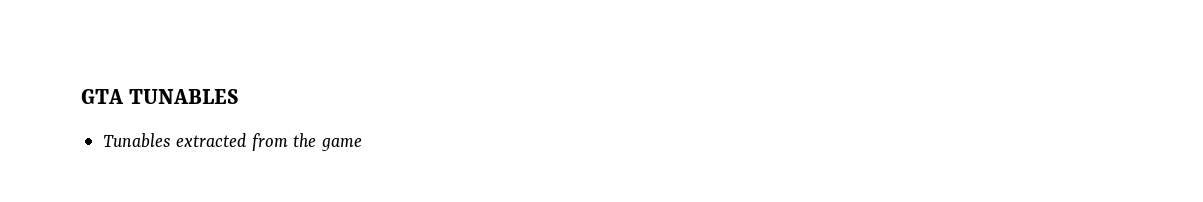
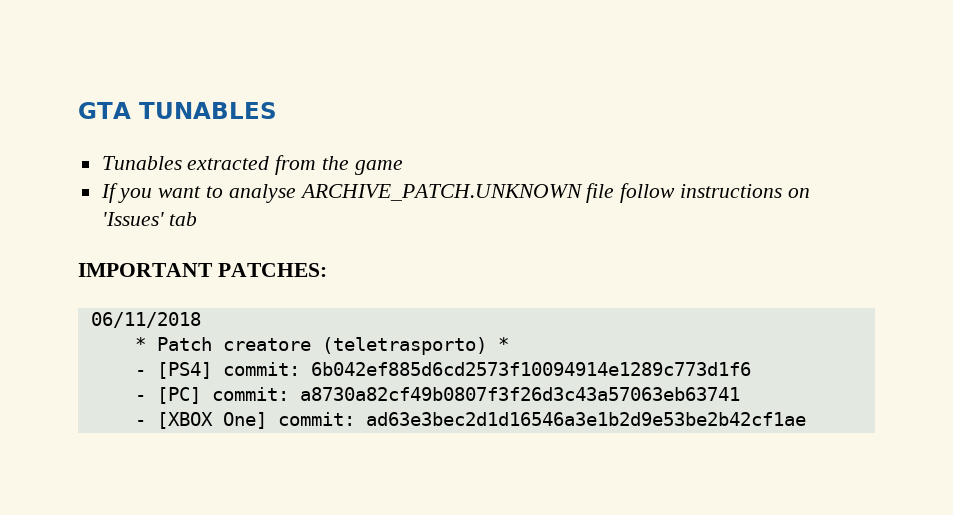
(362, 144) none -> [100,183,810,203] [101,212,198,226] [78,263,327,277] [90,312,201,328] [134,337,509,355] [134,362,751,379] [134,387,740,404] [134,412,806,429] // If you want to analyse ARCHIVE_PATCH.UNKNOWN file follow instructions on 'Issues' tab // IMPORTANT PATCHES: // 06/11/2018 // * Patch creatore (teletrasporto) * // - [PS4] commit: 6b042ef885d6cd2573f10094914e1289c773d1f6 // - [PC] commit: a8730a82cf49b0807f3f26d3c43a57063eb63741 // - [XBOX One] commit: ad63e3bec2d1d16546a3e1b2d9e53be2b42cf1ae

